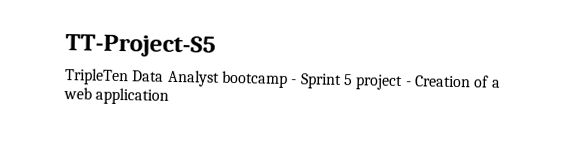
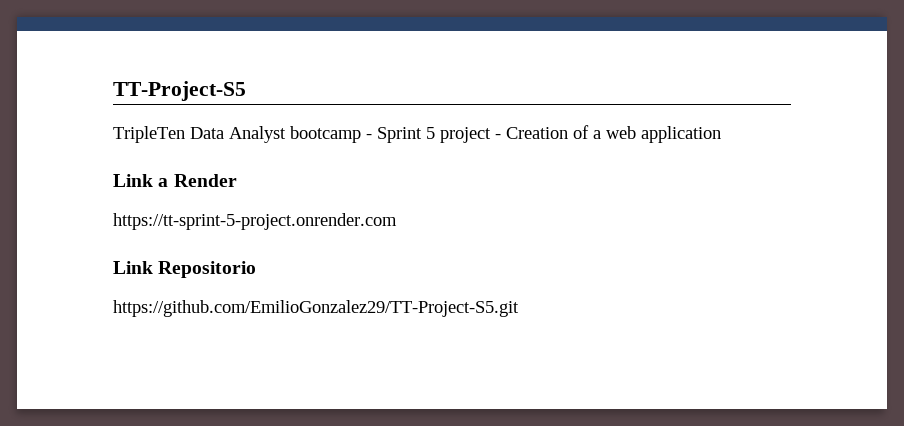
(170, 96) none -> [113,174,237,187] [113,213,397,230] [113,261,257,278] [113,300,519,317] // Link a Render // https://tt-sprint-5-project.onrender.com // Link Repositorio // https://github.com/EmilioGonzalez29/TT-Project-S5.git

